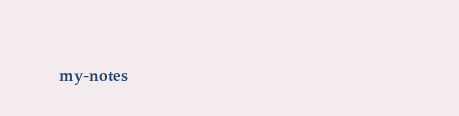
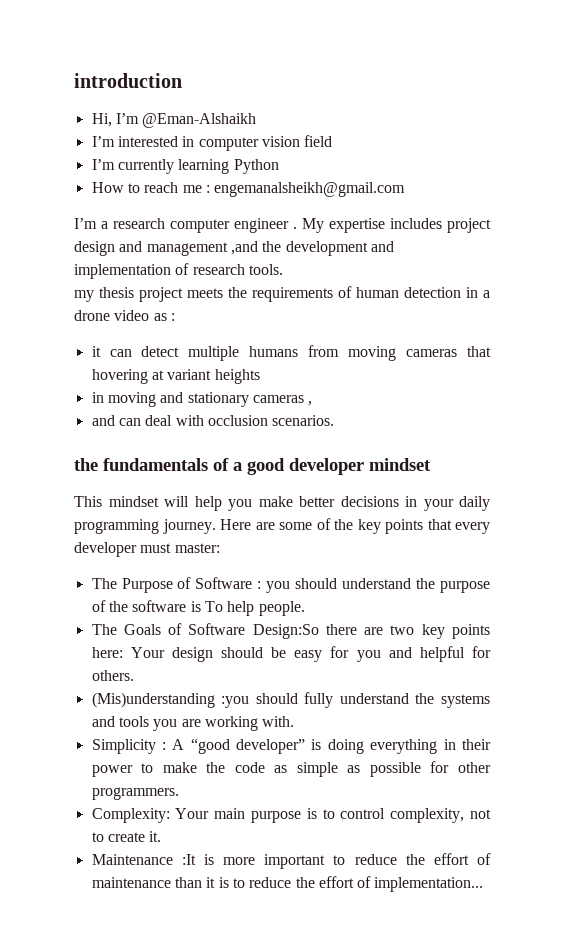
[59,72,128,85] my-notes -> [74,73,182,88] [91,113,257,128] [91,135,333,151] [91,159,279,174] [91,182,406,197] [74,218,491,233] [74,241,394,256] [74,263,283,279] [74,286,490,302] [74,310,175,321] [91,345,492,361] [91,369,260,384] [91,392,313,407] [91,415,335,426] [74,458,431,475] [74,496,490,511] [74,518,490,534] [74,542,220,557] [91,577,491,593] [91,600,305,616] [91,623,490,639] [91,646,491,662] [91,670,134,681] [91,692,490,708] [91,716,295,731] [91,738,492,754] [91,761,492,777] [91,787,179,800] [91,808,492,823] [91,831,162,842] [91,853,492,869] [91,876,484,892] introduction // Hi, I’m @Eman-Alshaikh // I’m interested in computer vision field // I’m currently learning Python // How to reach me : engemanalsheikh@gmail.com // I’m a research computer engineer . My expertise includes project design and management ,and the development and implementation of research tools. // my thesis project meets the requirements of human detection in a drone video as : // it can detect multiple humans from moving cameras that hovering at variant heights // in moving and stationary cameras , // and can deal with occlusion scenarios. // the fundamentals of a good developer mindset // This mindset will help you make better decisions in your daily programming journey. Here are some of the key points that every developer must master: // The Purpose of Software : you should understand the purpose of the software is To help people. // The Goals of Software Design:So there are two key points here: Your design should be easy for you and helpful for others. // (Mis)understanding :you should fully understand the systems and tools you are working with. // Simplicity : A “good developer” is doing everything in their power to make the code as simple as possible for other programmers. // Complexity: Your main purpose is to control complexity, not to create it. // Maintenance :It is more important to reduce the effort of maintenance than it is to reduce the effort of implementation...

